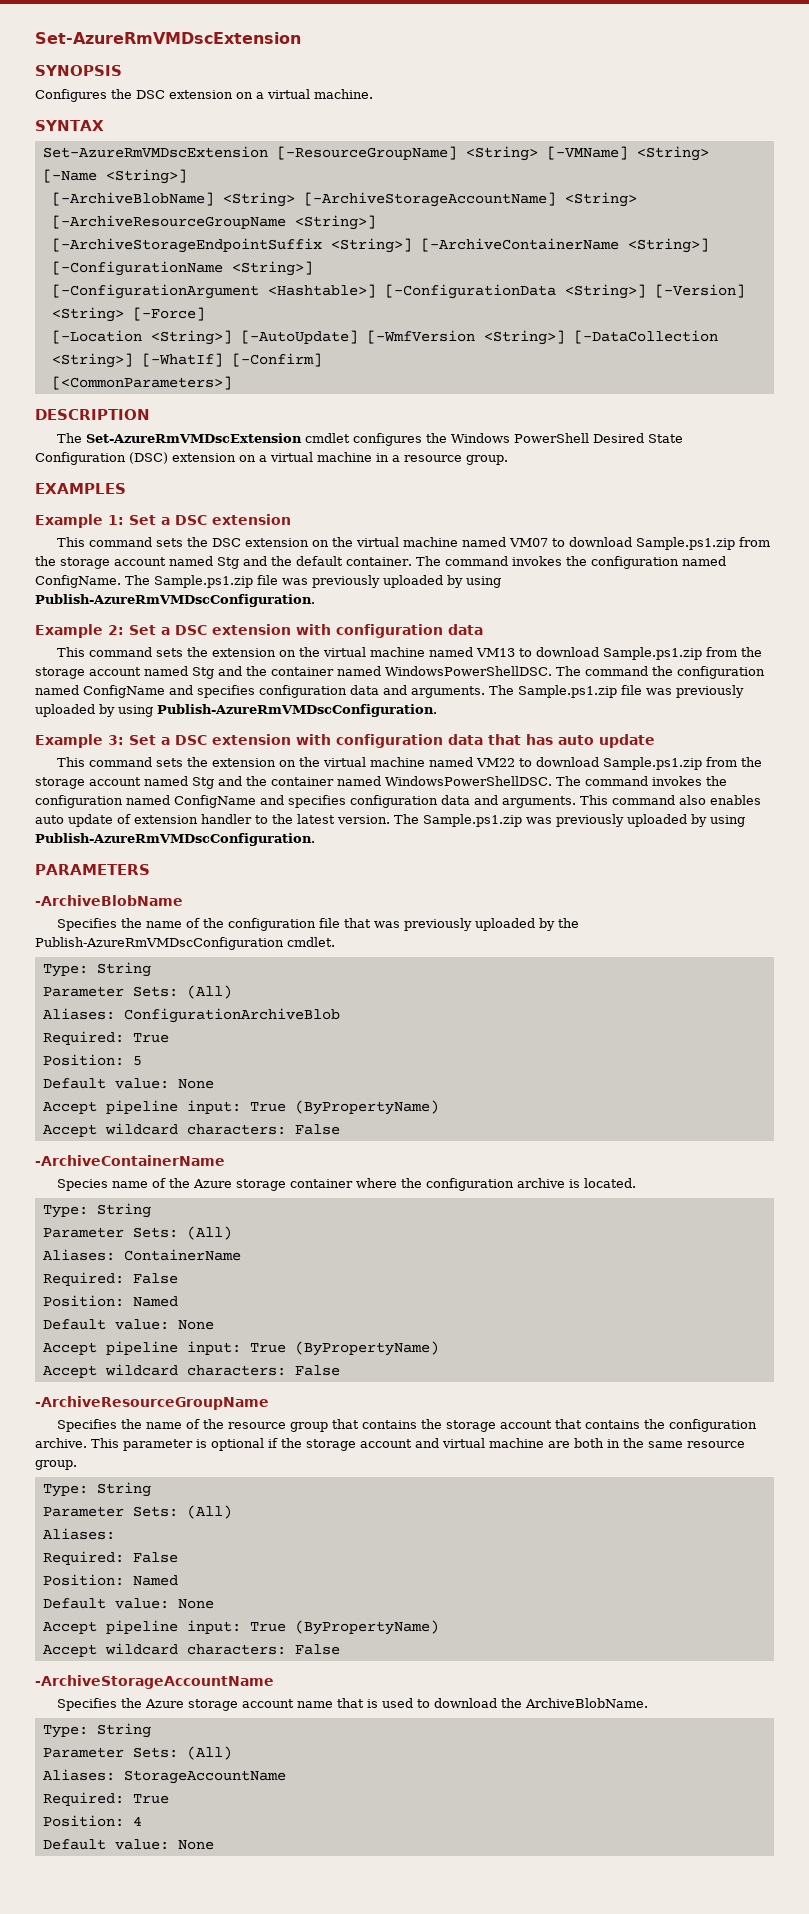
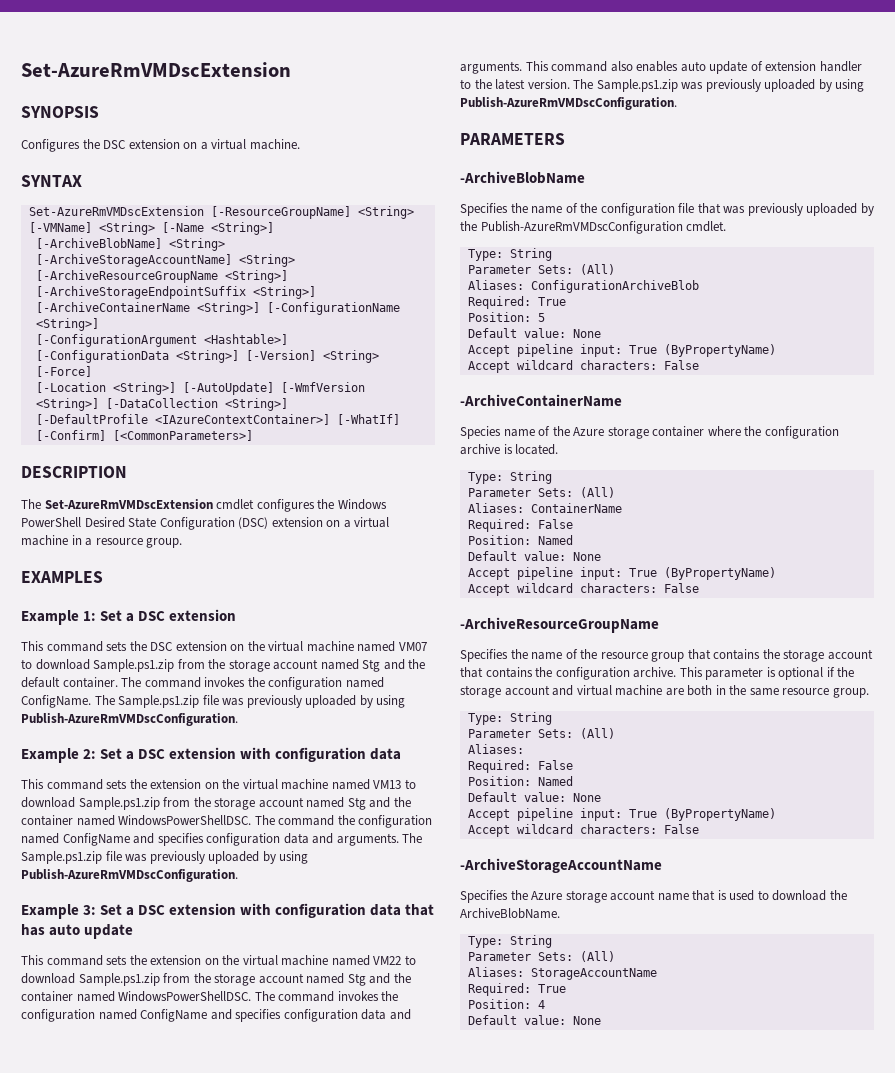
(133, 360) none -> [35,414,330,425] // [-DefaultProfile <IAzureContextContainer>]
(322, 360) // -> (106, 435) none

